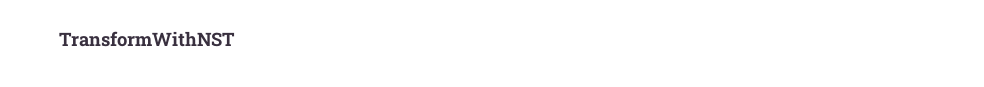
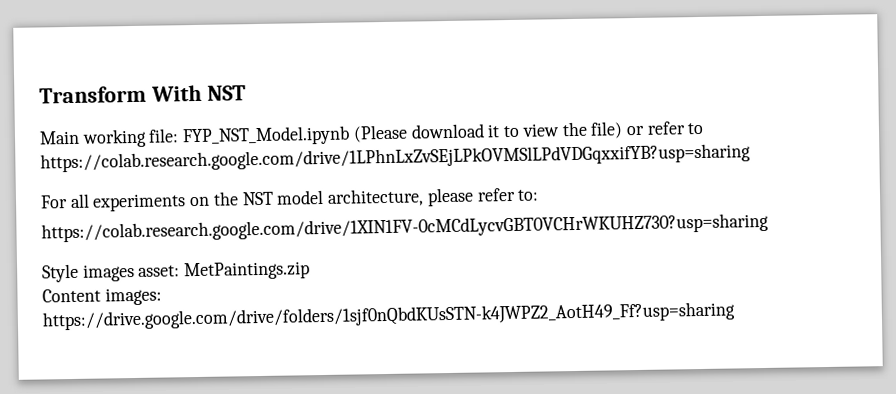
[59,31,235,47] TransformWithNST -> [39,84,246,104] [39,121,705,148] [40,143,751,173] [40,187,540,212] [41,212,769,243] [42,261,311,283] [42,287,162,306] [42,301,735,331] Transform With NST // Main working file: FYP_NST_Model.ipynb (Please download it to view the file) or refer to https://colab.research.google.com/drive/1LPhnLxZvSEjLPkOVMSlLPdVDGqxxifYB?usp=sharing // For all experiments on the NST model architecture, please refer to: // https://colab.research.google.com/drive/1XIN1FV-0cMCdLycvGBT0VCHrWKUHZ730?usp=sharing // Style images asset: MetPaintings.zip // Content images: https://drive.google.com/drive/folders/1sjf0nQbdKUsSTN-k4JWPZ2_AotH49_Ff?usp=sharing

